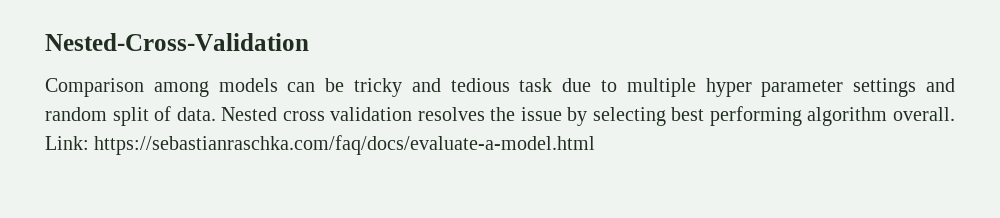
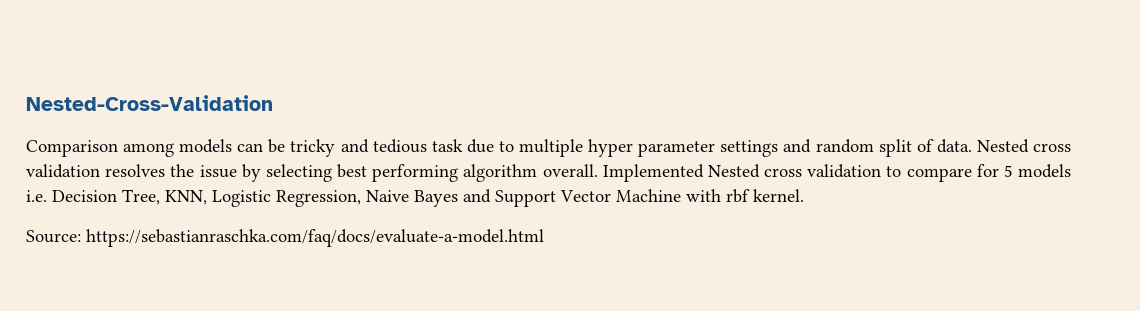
[45,136,89,150] Link: -> [602,164,1071,182] [26,189,804,207] [26,230,81,243] Implemented Nested cross validation to compare for 5 models i.e. Decision Tree, KNN, Logistic Regression, Naive Bayes and Support Vector Machine with rbf kernel. // Source:

